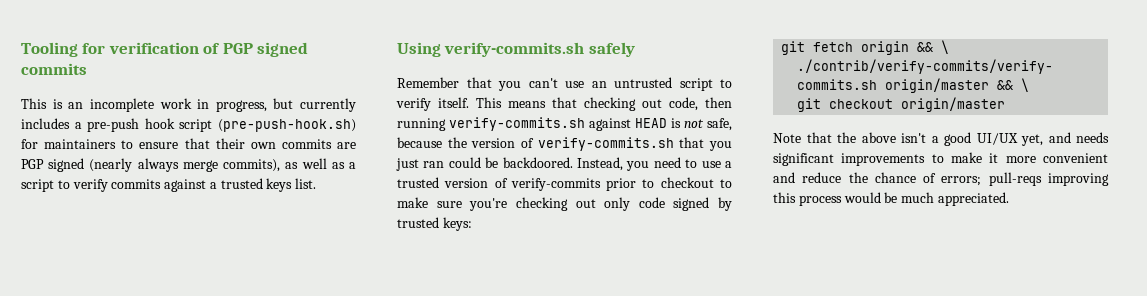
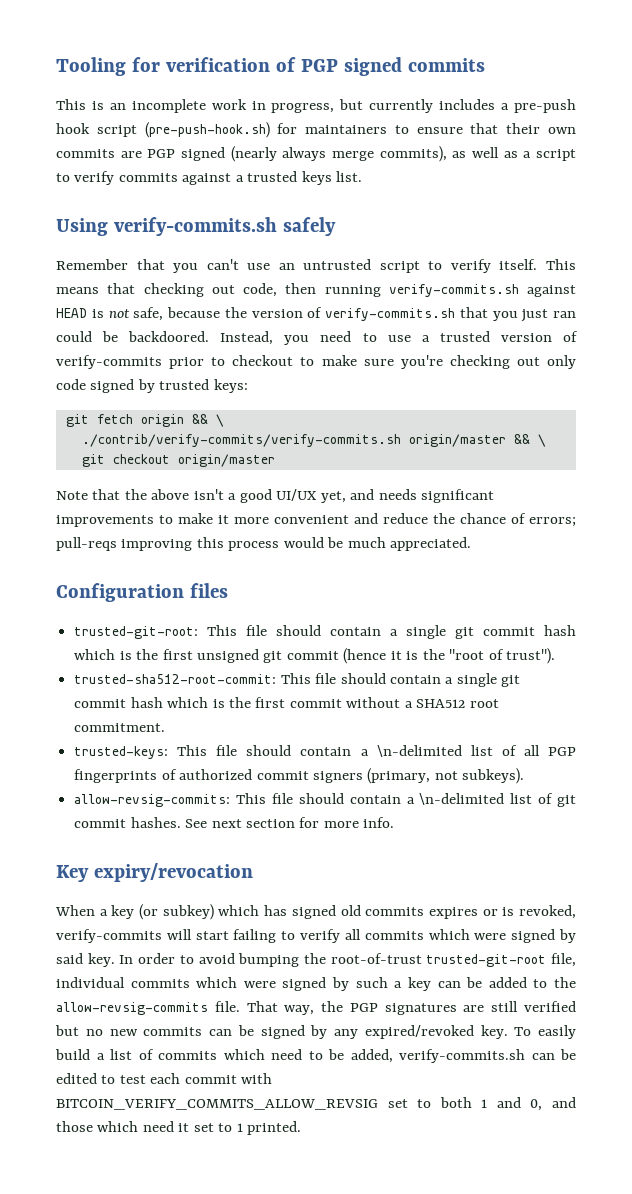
(1009, 199) none -> [56,583,228,602] [74,625,577,639] [74,648,556,664] [74,673,521,687] [74,697,499,708] [74,723,166,732] [74,745,576,759] [74,768,525,784] [74,793,576,807] [74,817,395,828] [56,863,253,882] [55,904,576,920] [56,929,576,943] [56,953,576,967] [56,977,577,991] [56,1001,576,1015] [55,1025,576,1039] [55,1049,576,1063] [56,1073,273,1084] [56,1097,576,1111] [56,1121,302,1135] // Configuration files // trusted-git-root: This file should contain a single git commit hash which is the first unsigned git commit (hence it is the "root of trust"). // trusted-sha512-root-commit: This file should contain a single git commit hash which is the first commit without a SHA512 root commitment. // trusted-keys: This file should contain a \n-delimited list of all PGP fingerprints of authorized commit signers (primary, not subkeys). // allow-revsig-commits: This file should contain a \n-delimited list of git commit hashes. See next section for more info. // Key expiry/revocation // When a key (or subkey) which has signed old commits expires or is revoked, verify-commits will start failing to verify all commits which were signed by said key. In order to avoid bumping the root-of-trust trusted-git-root file, individual commits which were signed by such a key can be added to the allow-revsig-commits file. That way, the PGP signatures are still verified but no new commits can be signed by any expired/revoked key. To easily build a list of commits which need to be added, verify-commits.sh can be edited to test each commit with BITCOIN_VERIFY_COMMITS_ALLOW_REVSIG set to both 1 and 0, and those which need it set to 1 printed.

